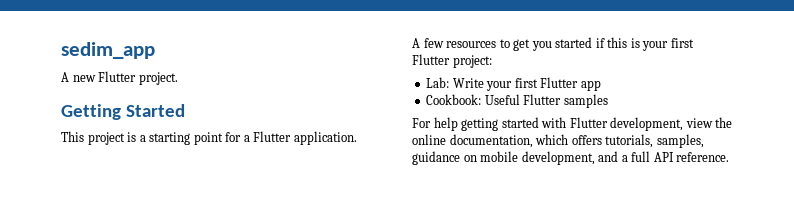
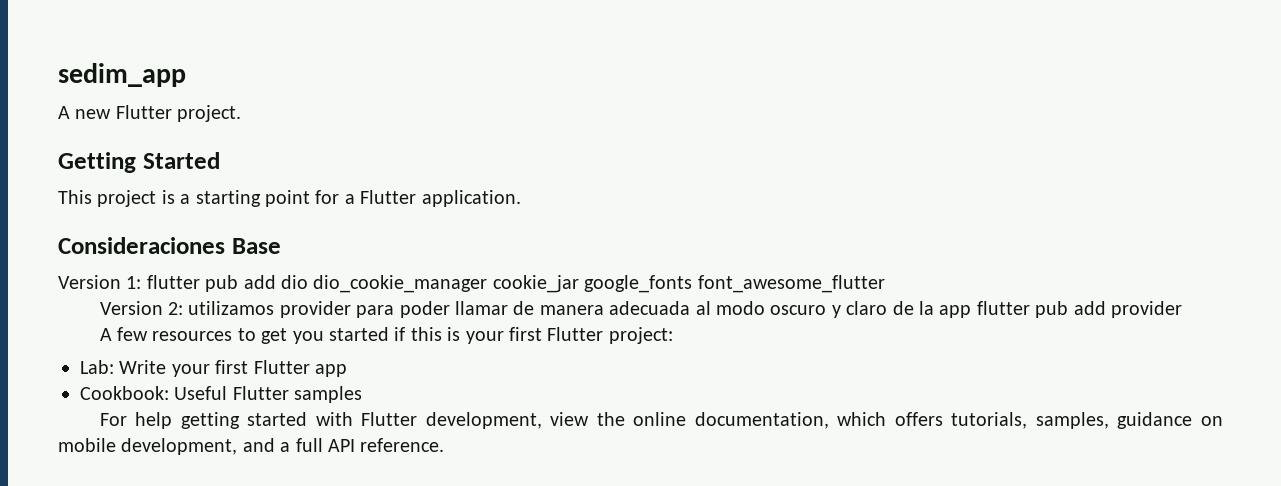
(357, 138) none -> [58,237,281,254] [58,275,885,293] [99,301,1182,318] // Consideraciones Base // Version 1: flutter pub add dio dio_cookie_manager cookie_jar google_fonts font_awesome_flutter // Version 2: utilizamos provider para poder llamar de manera adecuada al modo oscuro y claro de la app flutter pub add provider

